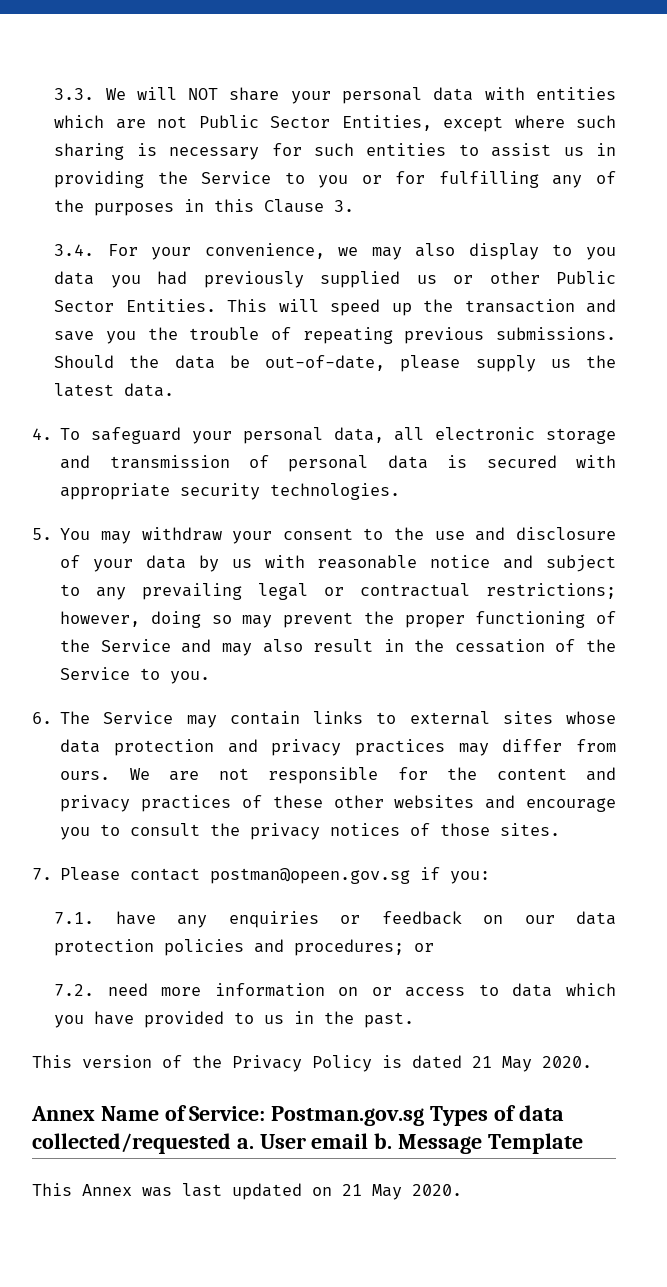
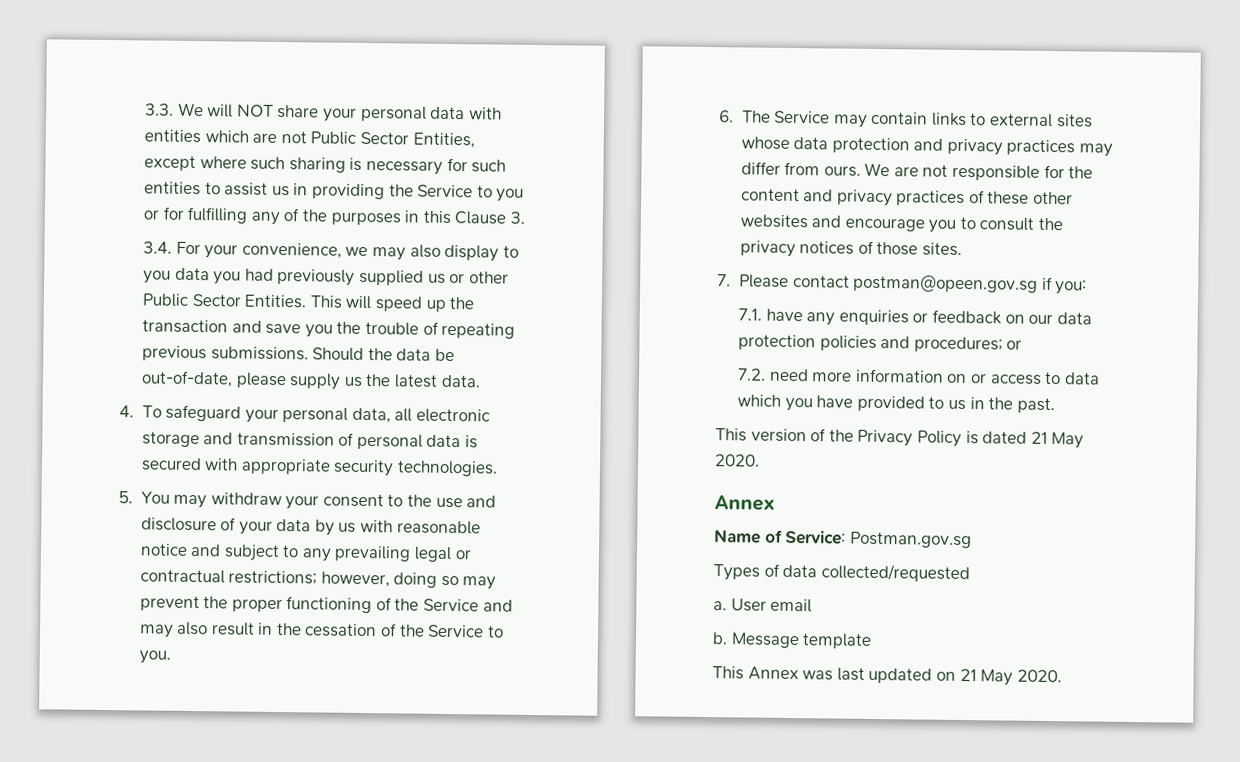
(95, 1113) none -> (775, 503) //
(425, 1116) none -> (972, 540) //
(231, 1143) none -> (970, 573) //
(369, 1141) none -> (813, 605) //
[487,1133,583,1154] Template -> [802,633,873,649] template

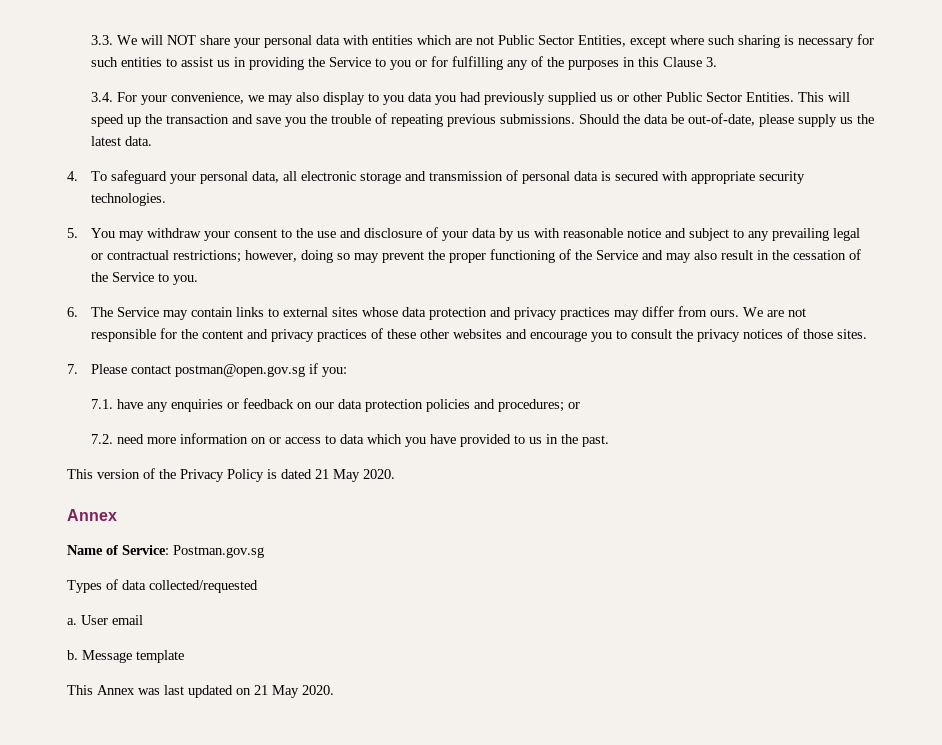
[853,274,1039,293] postman@opeen.gov.sg -> [175,364,306,377] postman@open.gov.sg

